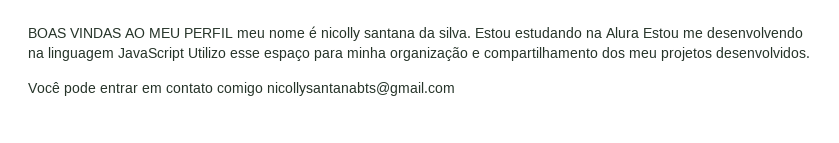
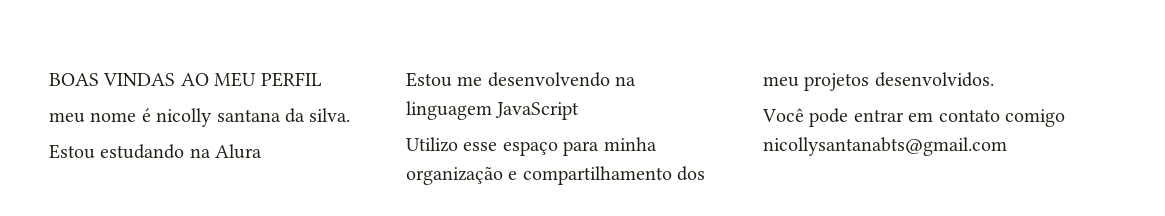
(233, 33) none -> (322, 79) //
(471, 32) none -> (351, 115) //
(639, 32) none -> (263, 151) //
(184, 54) none -> (580, 111) //

